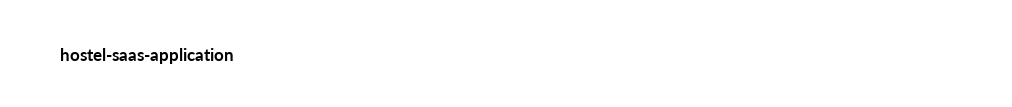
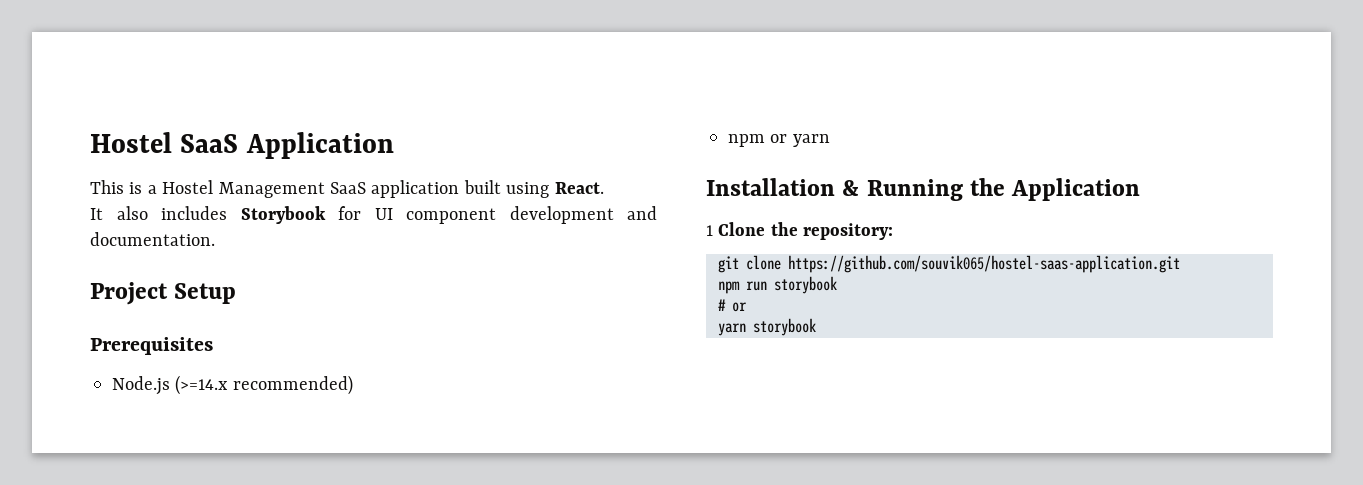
[60,48,234,64] hostel-saas-application -> [90,132,394,159] [90,180,604,198] [90,206,657,224] [90,232,215,246] [90,282,237,305] [90,337,213,355] [112,375,353,395] [728,134,830,147] [706,178,1141,201] [706,222,894,240] [718,255,1180,273] [718,276,837,294] [718,299,747,312] [718,318,816,336] Hostel SaaS Application // This is a Hostel Management SaaS application built using React. // It also includes Storybook for UI component development and documentation. // Project Setup // Prerequisites // Node.js (>=14.x recommended) // npm or yarn // Installation & Running the Application // 1 Clone the repository: // git clone https://github.com/souvik065/hostel-saas-application.git // npm run storybook // # or // yarn storybook

